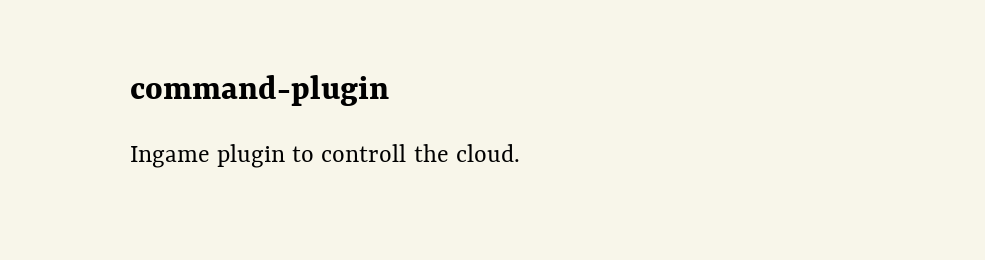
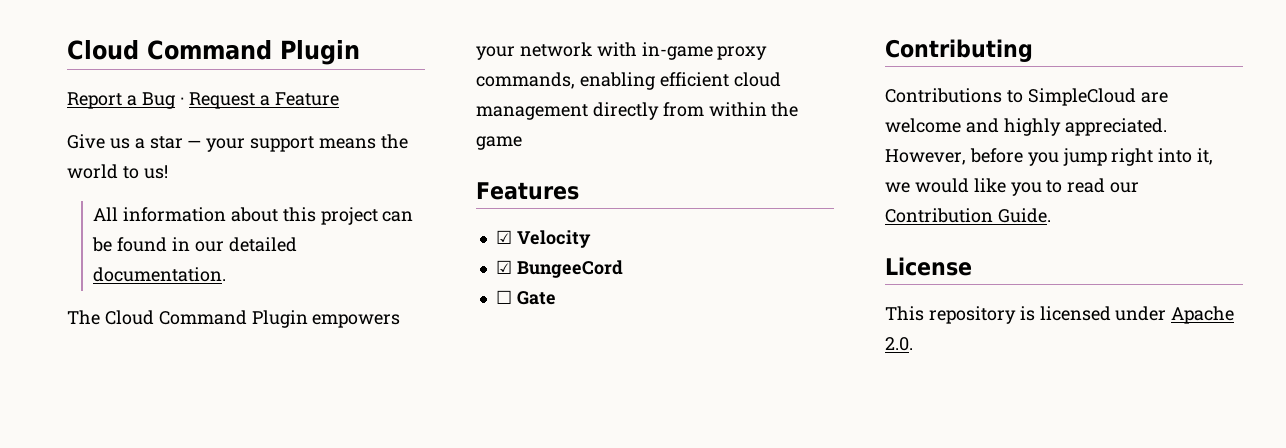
[130,75,389,106] [130,144,520,168] command-plugin // Ingame plugin to controll the cloud. -> [67,40,360,65] [67,92,340,109] [67,134,408,152] [67,164,168,179] [93,207,414,225] [92,237,297,252] [93,267,227,282] [67,310,401,328] [476,42,768,60] [476,72,781,90] [476,102,799,120] [476,136,522,150] [476,182,579,200] [495,230,591,248] [495,260,623,278] [495,290,556,305] [885,39,1033,62] [885,88,1168,106] [885,118,1167,136] [885,148,1214,166] [885,178,1140,196] [885,208,1051,223] [885,257,972,276] [885,306,1235,324] [885,337,913,351] Cloud Command Plugin // Report a Bug · Request a Feature // Give us a star — your support means the world to us! // All information about this project can be found in our detailed documentation. // The Cloud Command Plugin empowers your network with in-game proxy commands, enabling efficient cloud management directly from within the game // Features // ☑ Velocity // ☑ BungeeCord // ☐ Gate // Contributing // Contributions to SimpleCloud are welcome and highly appreciated. However, before you jump right into it, we would like you to read our Contribution Guide. // License // This repository is licensed under Apache 2.0.

